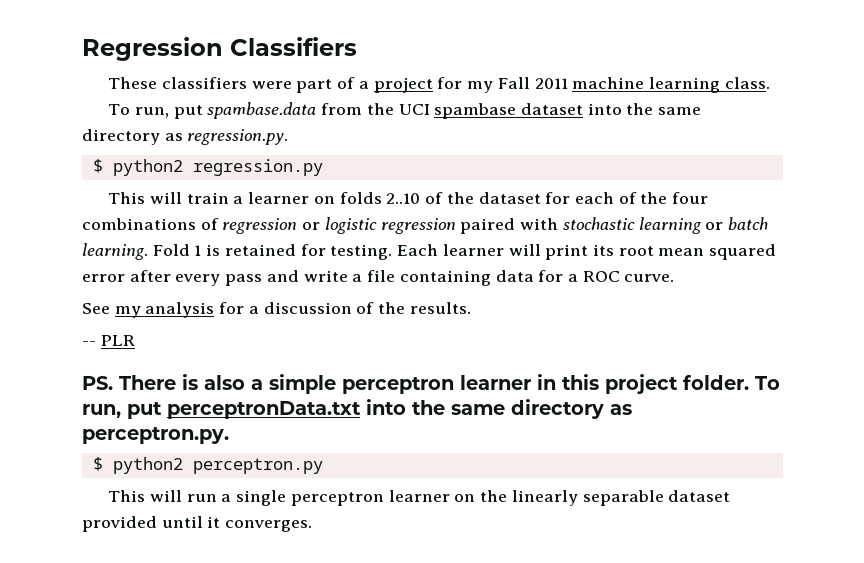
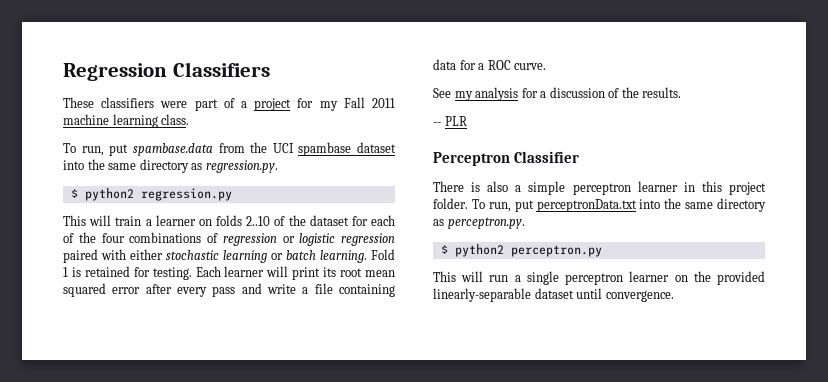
(559, 224) none -> [130,249,163,260] either
[82,376,113,390] PS. -> [433,151,580,166] Perceptron Classifier //
[511,490,731,506] [82,516,313,532] linearly separable dataset provided until it converges. -> [717,271,765,285] [433,288,674,302] provided linearly-separable dataset until convergence.

